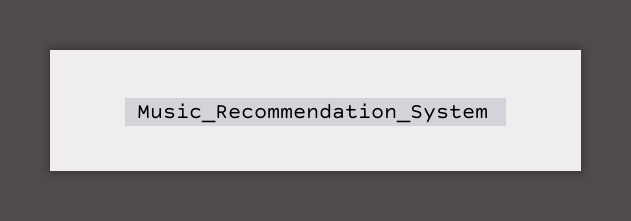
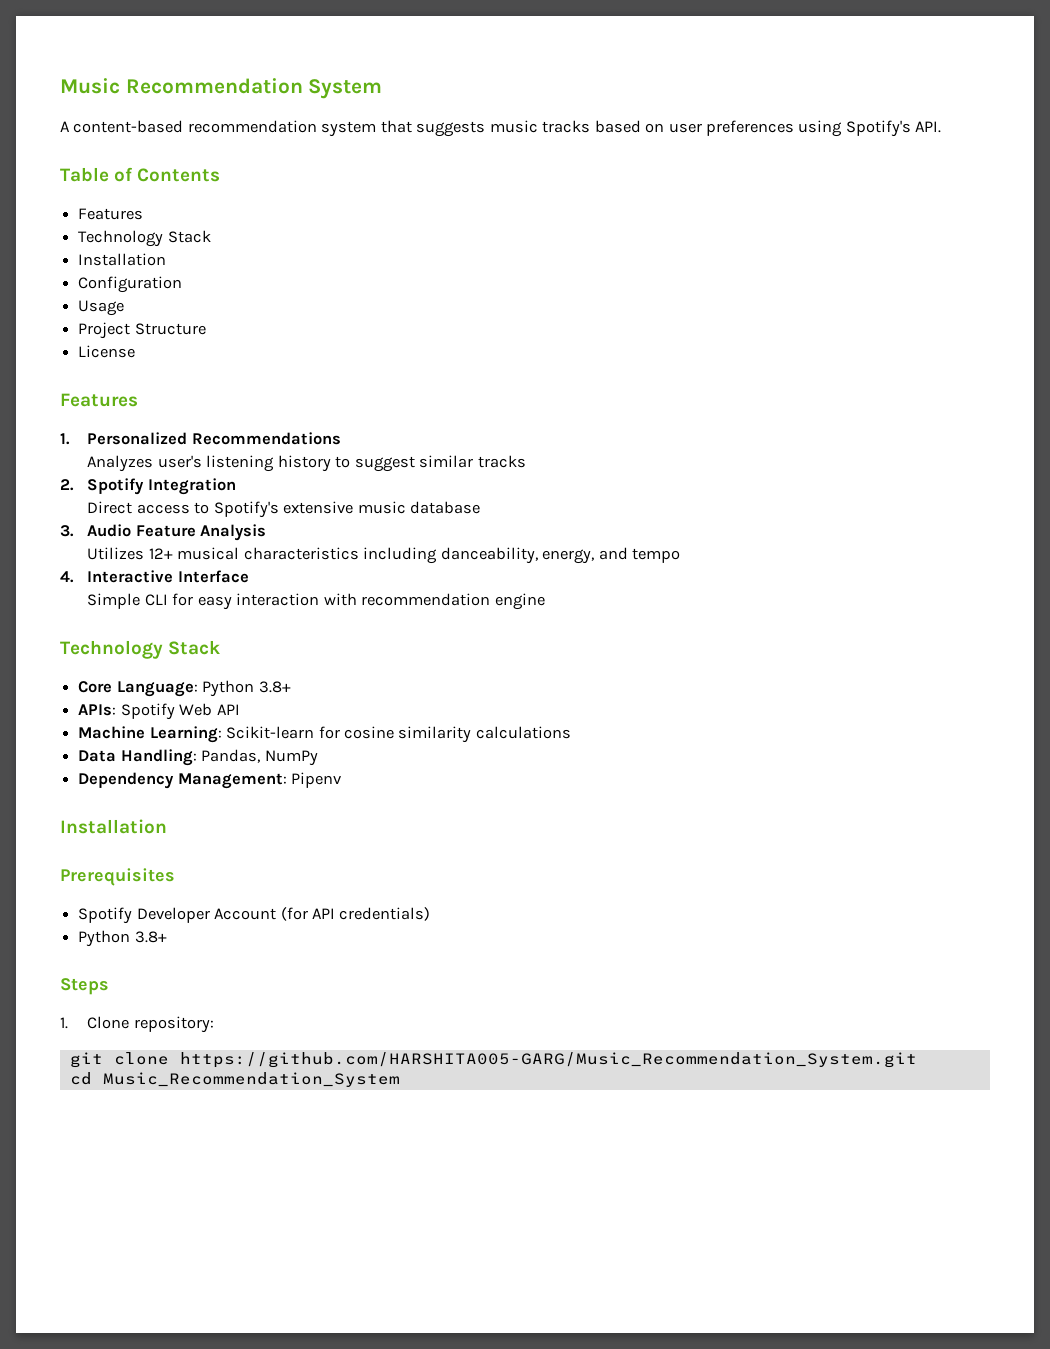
(137, 113) none -> [60,78,383,99] [60,120,942,137] [60,167,221,182] [78,208,144,220] [78,230,211,247] [78,253,167,266] [78,276,183,293] [78,300,125,316] [78,322,206,339] [78,345,136,358] [60,393,138,407] [60,432,341,445] [87,455,526,472] [60,478,236,495] [87,501,481,518] [60,524,267,541] [87,547,681,564] [60,570,249,583] [87,593,545,610] [60,640,221,659] [78,680,291,697] [78,703,240,720] [78,726,571,743] [78,749,318,766] [78,772,342,789] [60,819,167,834] [60,868,175,886] [78,907,431,924] [78,930,167,947] [60,978,109,995] [60,1016,214,1033] [69,1052,917,1068] [69,1072,92,1085] Music Recommendation System // A content-based recommendation system that suggests music tracks based on user preferences using Spotify's API. // Table of Contents // Features // Technology Stack // Installation // Configuration // Usage // Project Structure // License // Features // 1. Personalized Recommendations // Analyzes user's listening history to suggest similar tracks // 2. Spotify Integration // Direct access to Spotify's extensive music database // 3. Audio Feature Analysis // Utilizes 12+ musical characteristics including danceability, energy, and tempo // 4. Interactive Interface // Simple CLI for easy interaction with recommendation engine // Technology Stack // Core Language: Python 3.8+ // APIs: Spotify Web API // Machine Learning: Scikit-learn for cosine similarity calculations // Data Handling: Pandas, NumPy // Dependency Management: Pipenv // Installation // Prerequisites // Spotify Developer Account (for API credentials) // Python 3.8+ // Steps // 1. Clone repository: // git clone https://github.com/HARSHITA005-GARG/Music_Recommendation_System.git // cd

